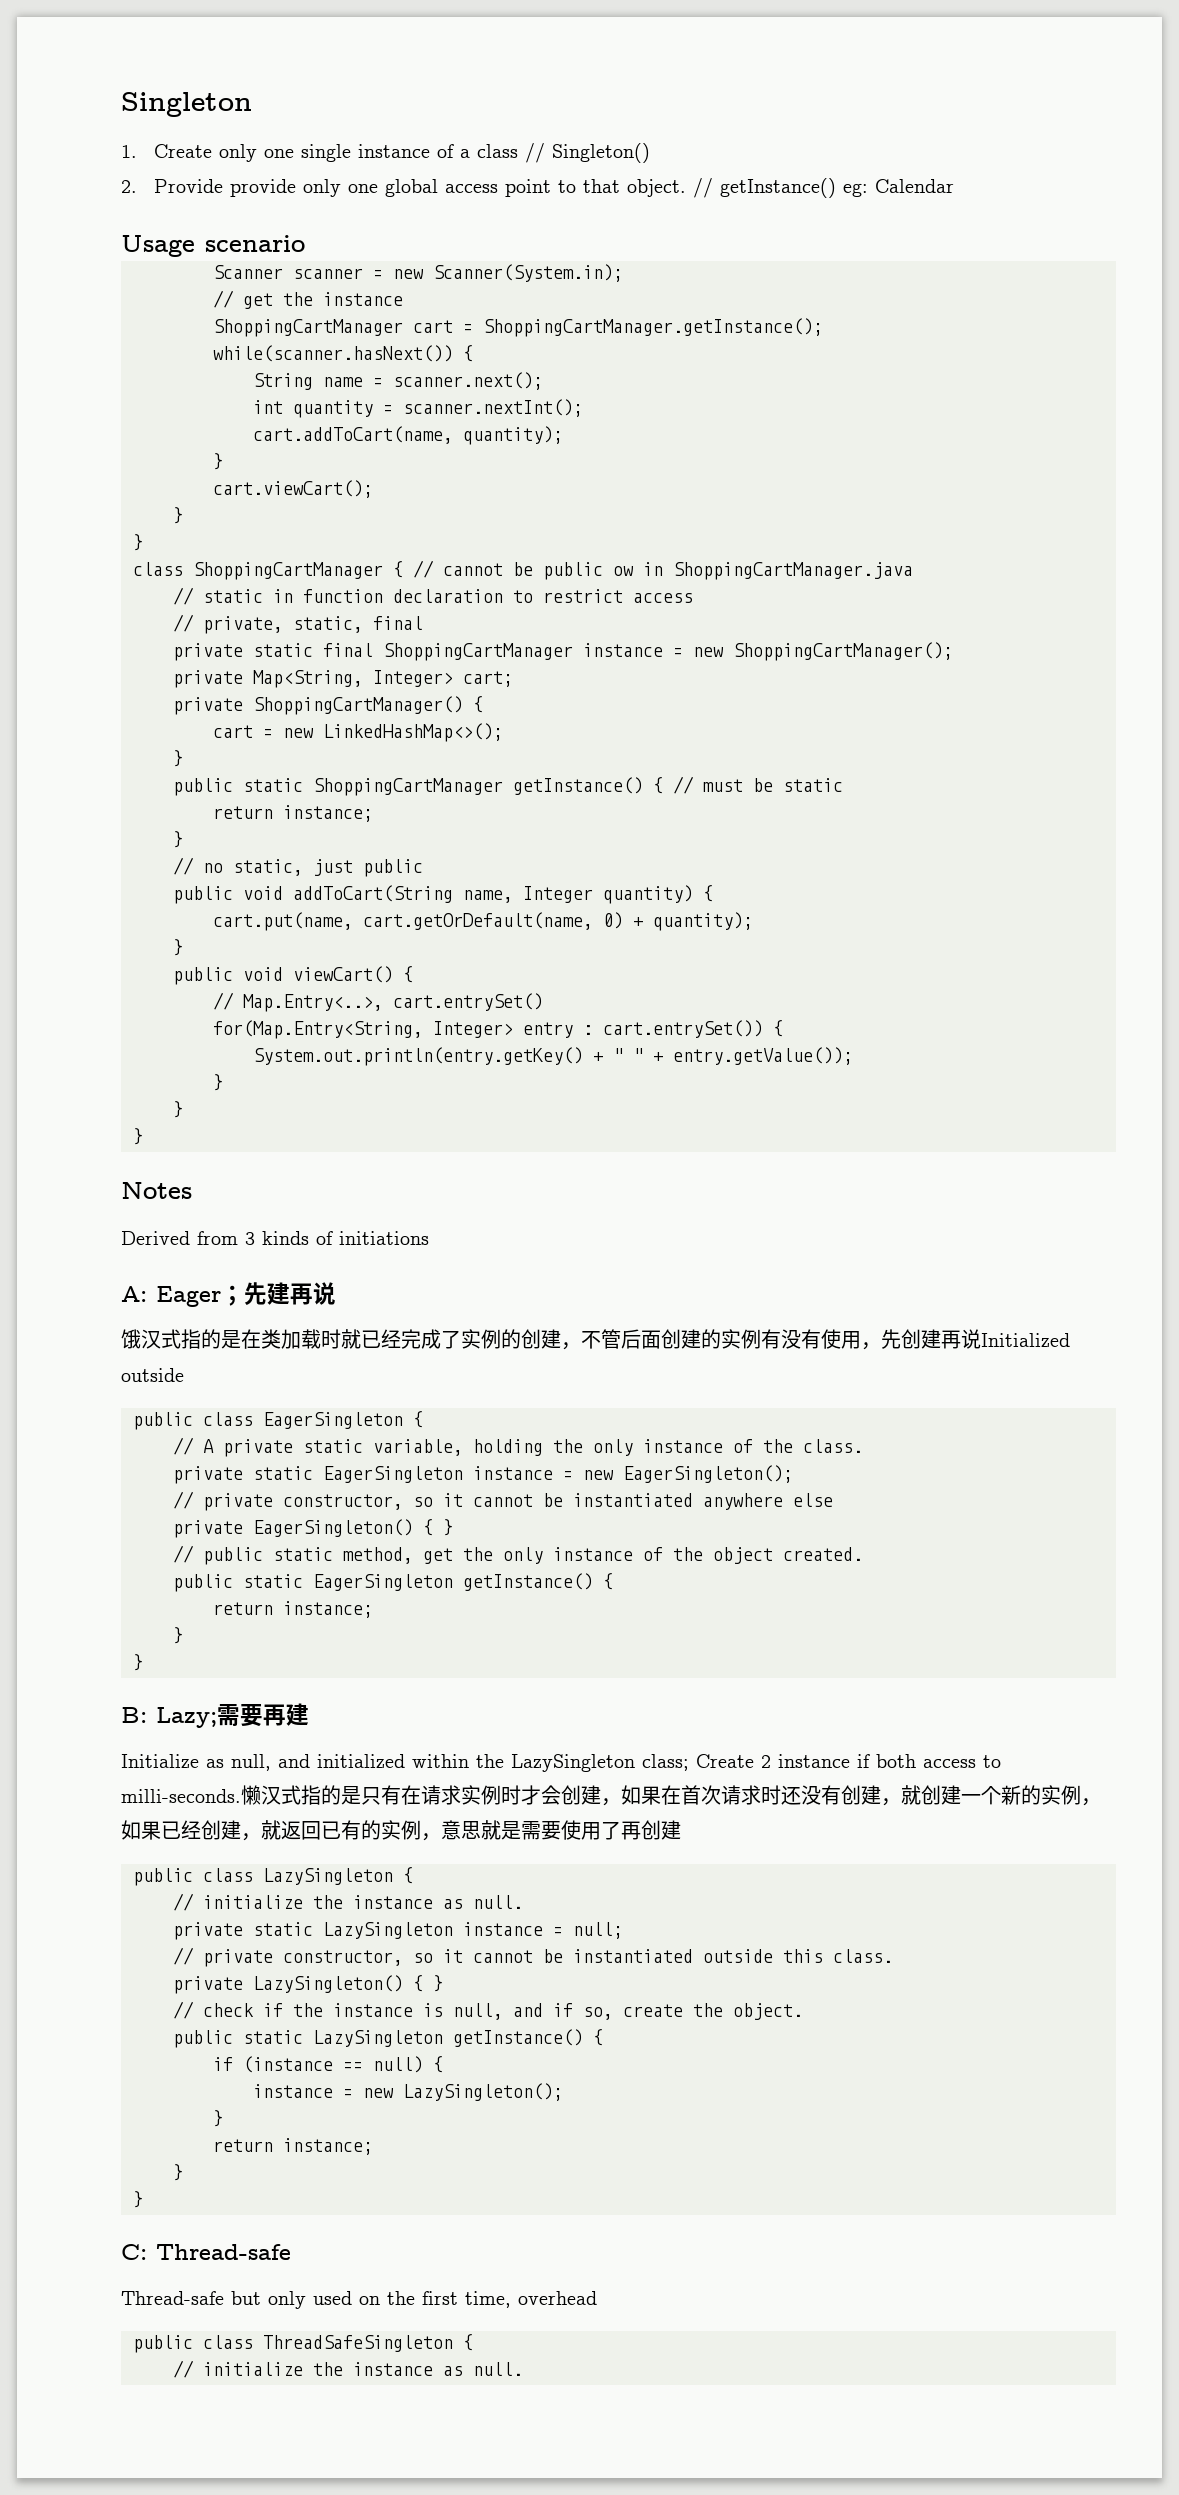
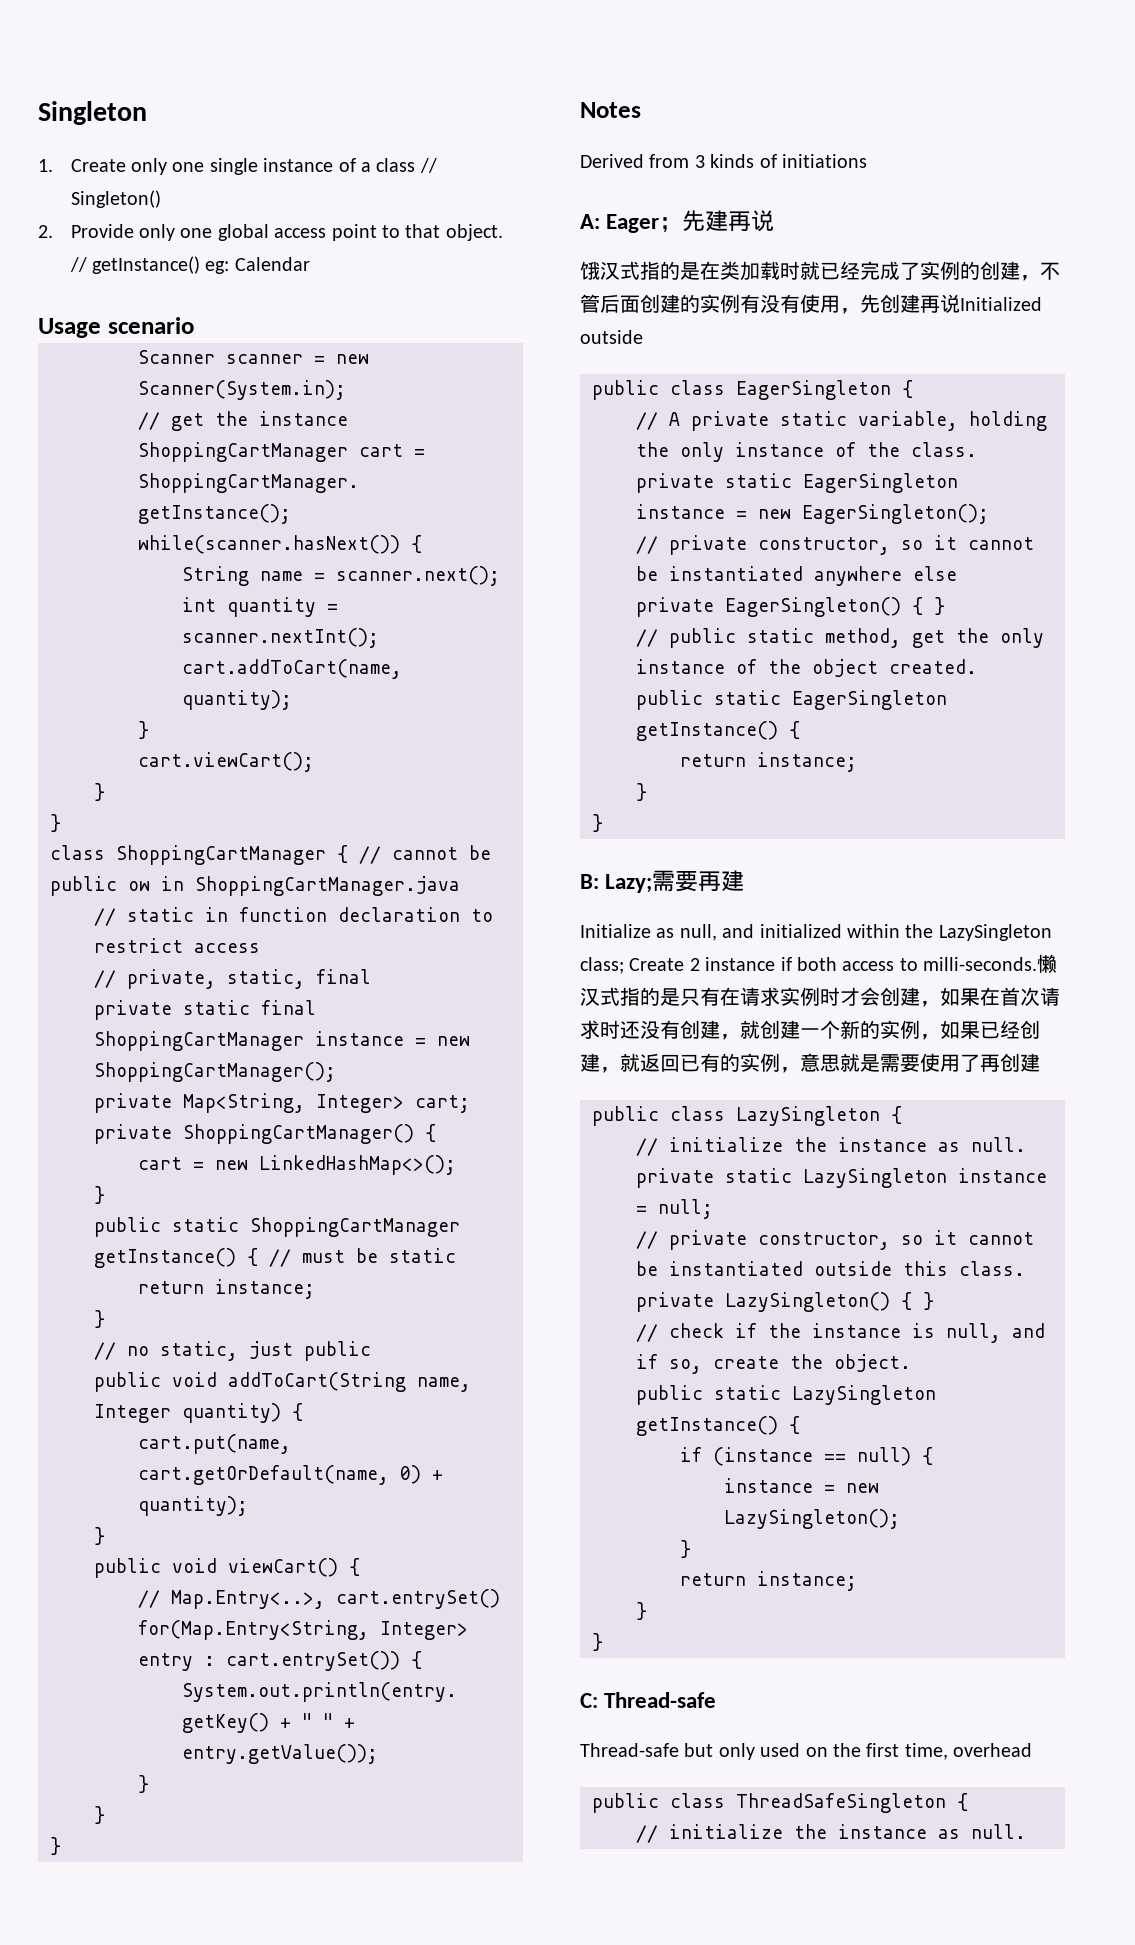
[229,179,296,197] provide -> (134, 231) none

